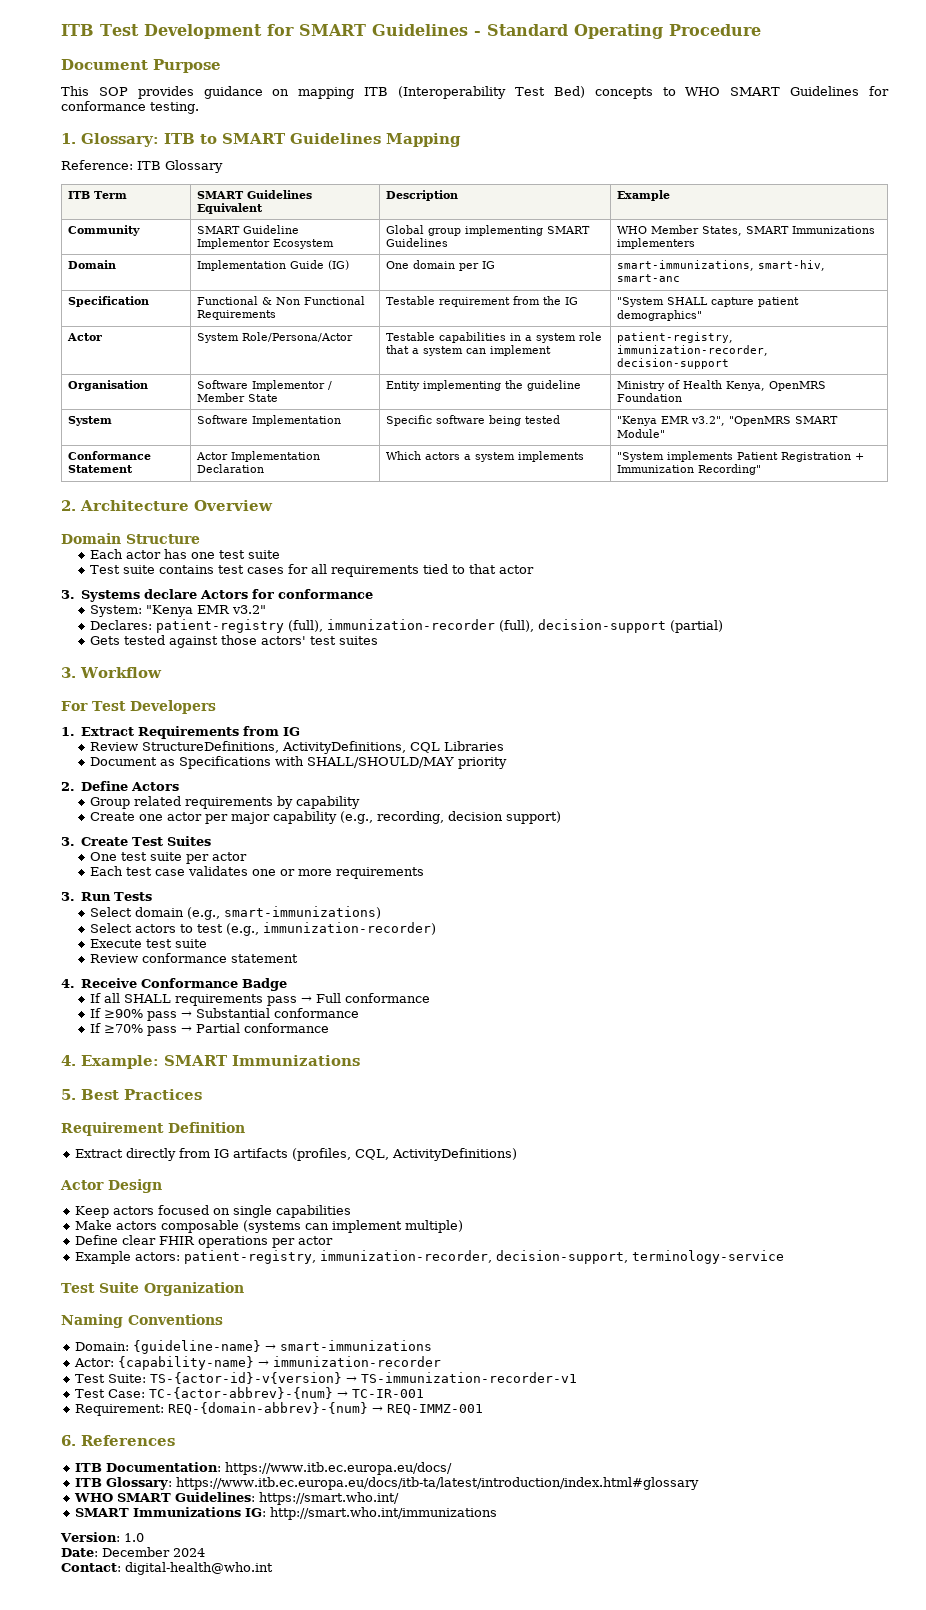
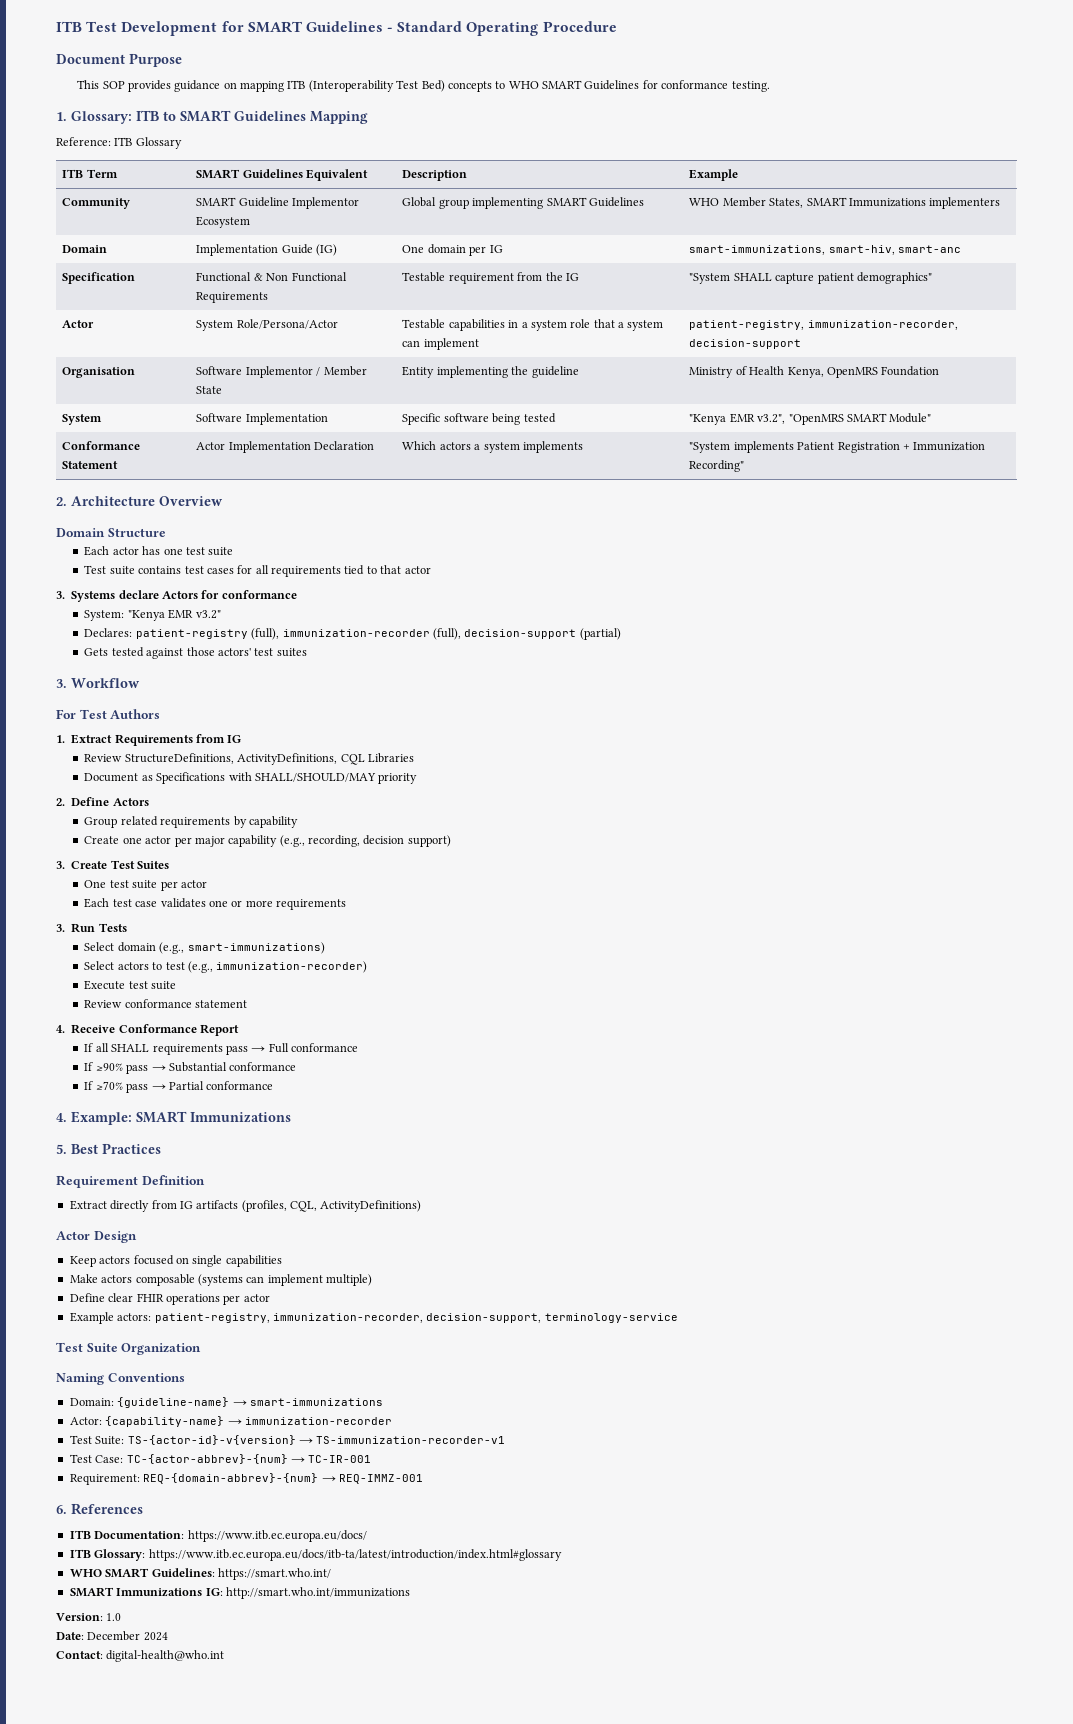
[129,700,216,714] Developers -> [110,709,161,719] Authors
[242,978,288,991] Badge -> [200,1024,239,1036] Report

